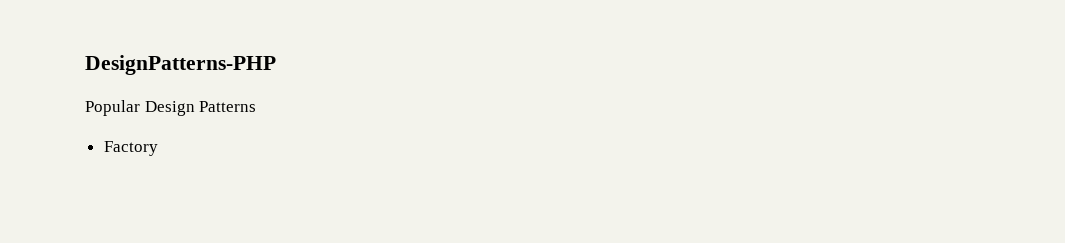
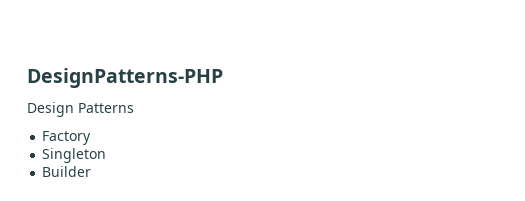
[85,100,140,116] Popular -> (223, 78) none
(158, 148) none -> [42,148,107,163] [42,166,92,177] // Singleton // Builder

